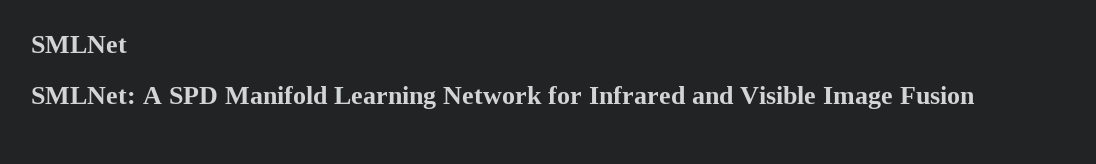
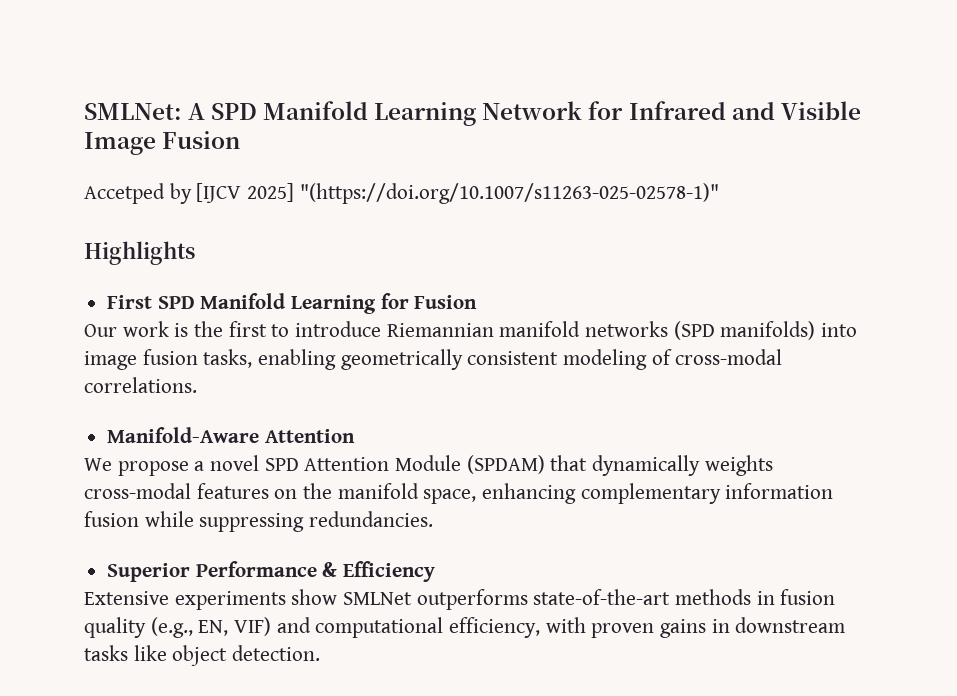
[31,36,127,53] SMLNet // -> (84, 111) none
(976, 95) none -> [84,183,719,204] [84,241,195,265] [107,293,478,314] [84,321,858,340] [84,349,783,370] [84,377,197,393] [107,427,355,443] [84,455,773,476] [84,483,834,504] [84,511,434,532] [107,561,436,582] [84,589,836,610] [84,617,846,638] [84,645,321,666] // Accetped by [IJCV 2025] "(https://doi.org/10.1007/s11263-025-02578-1)" // Highlights // First SPD Manifold Learning for Fusion // Our work is the first to introduce Riemannian manifold networks (SPD manifolds) into image fusion tasks, enabling geometrically consistent modeling of cross-modal correlations. // Manifold-Aware Attention // We propose a novel SPD Attention Module (SPDAM) that dynamically weights cross-modal features on the manifold space, enhancing complementary information fusion while suppressing redundancies. // Superior Performance & Efficiency // Extensive experiments show SMLNet outperforms state-of-the-art methods in fusion quality (e.g., EN, VIF) and computational efficiency, with proven gains in downstream tasks like object detection.

